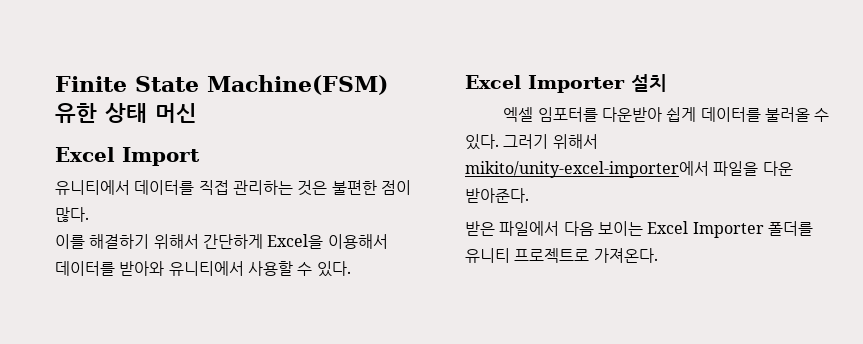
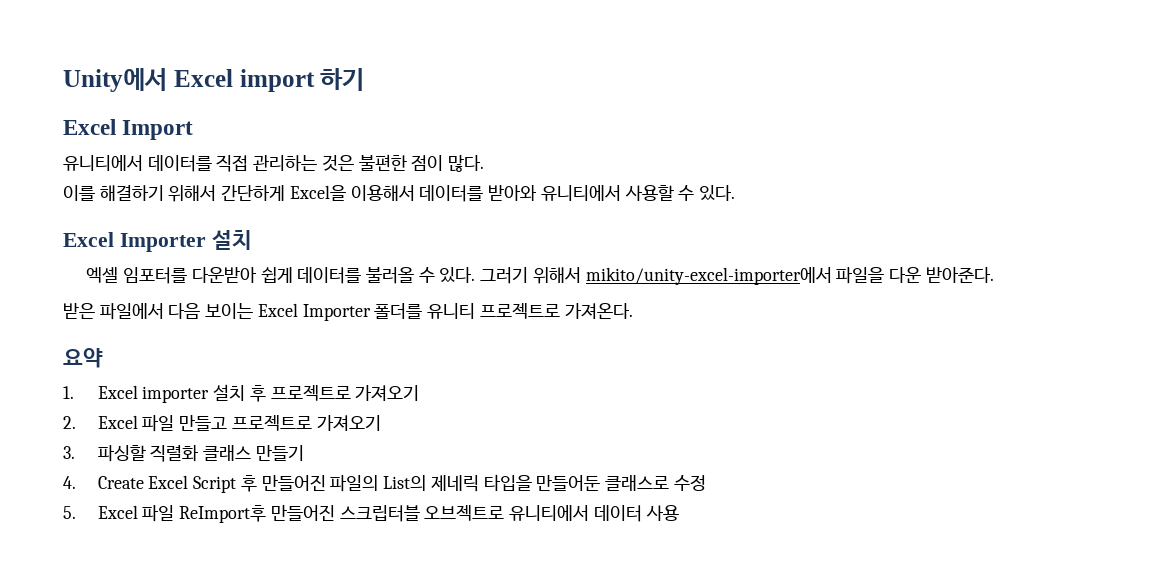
[55,75,388,95] [55,103,197,123] Finite State Machine(FSM) 유한 상태 머신 -> [63,68,365,92] Unity에서 Excel import 하기
(658, 255) none -> [63,348,103,368] [63,384,420,403] [63,415,381,432] [63,444,304,462] [63,474,706,493] [63,505,679,523] // 요약 // 1. Excel importer 설치 후 프로젝트로 가져오기 // 2. Excel 파일 만들고 프로젝트로 가져오기 // 3. 파싱할 직렬화 클래스 만들기 // 4. Create Excel Script 후 만들어진 파일의 List의 제네릭 타입을 만들어둔 클래스로 수정 // 5. Excel 파일 ReImport후 만들어진 스크립터블 오브젝트로 유니티에서 데이터 사용

